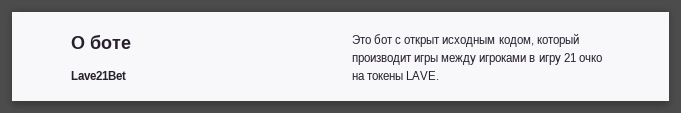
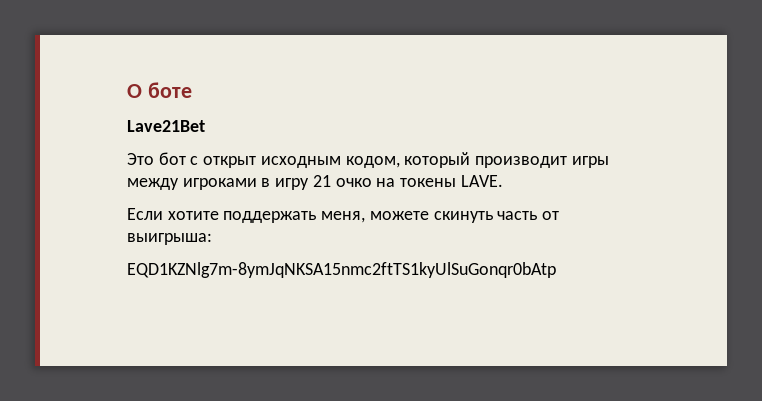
(440, 75) none -> [127,208,560,223] [127,233,212,245] [127,262,556,278] // Если хотите поддержать меня, можете скинуть часть от выигрыша: // EQD1KZNlg7m-8ymJqNKSA15nmc2ftTS1kyUlSuGonqr0bAtp

